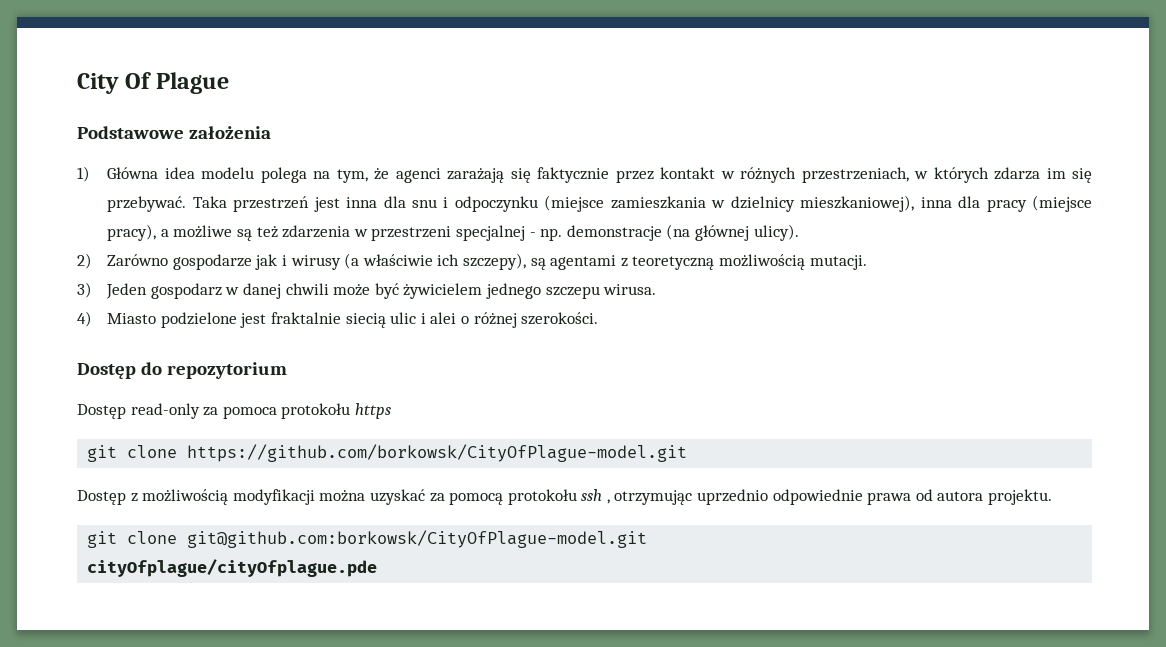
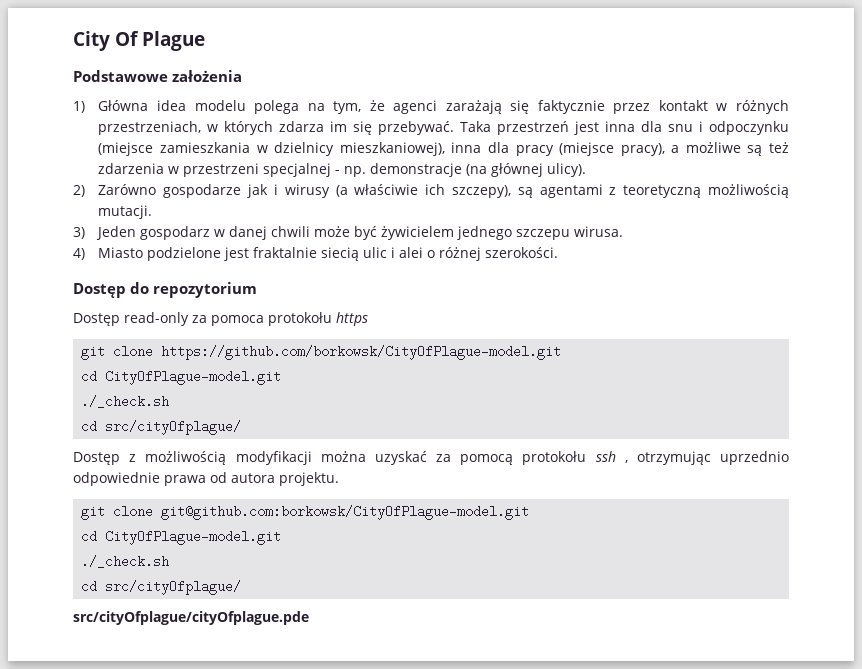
(688, 453) none -> [81,370,282,385] [81,395,170,408] [81,420,242,435] // cd CityOfPlague-model.git // ./_check.sh // cd src/cityOfplague/
[87,559,378,577] cityOfplague/cityOfplague.pde -> [81,530,282,545] [81,555,170,568] [81,580,242,595] [73,611,309,625] cd CityOfPlague-model.git // ./_check.sh // cd src/cityOfplague/ // src/cityOfplague/cityOfplague.pde

